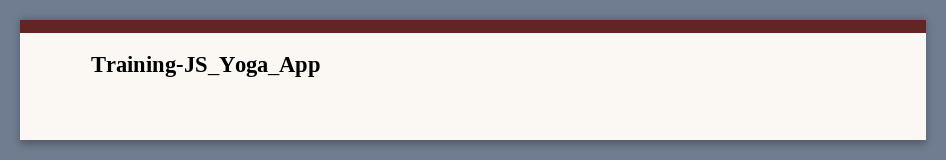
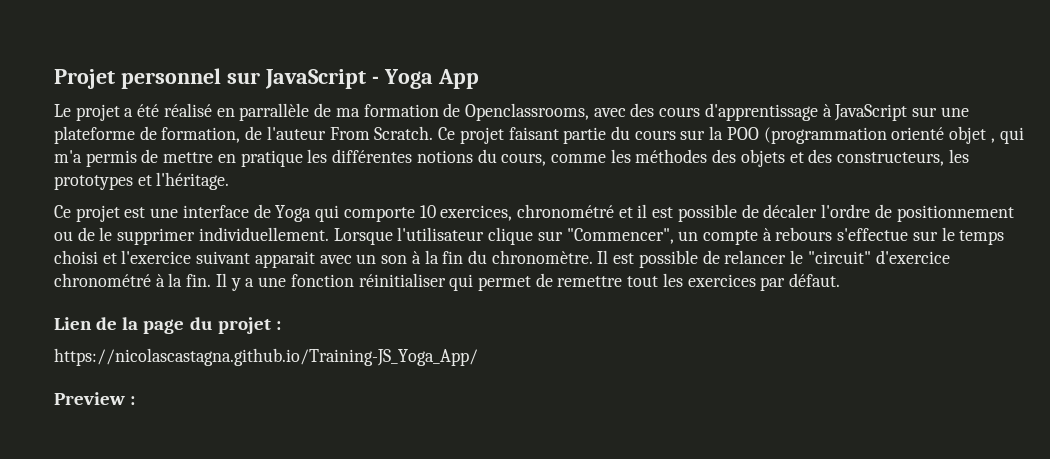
[91,56,321,77] Training-JS_Yoga_App -> [54,68,479,89] [54,103,969,121] [54,126,1024,144] [54,149,969,167] [54,172,230,190] [54,204,1014,222] [54,227,1005,245] [54,250,950,268] [54,273,841,291] [54,317,281,334] [54,348,478,366] [54,392,136,405] Projet personnel sur JavaScript - Yoga App // Le projet a été réalisé en parrallèle de ma formation de Openclassrooms, avec des cours d'apprentissage à JavaScript sur une plateforme de formation, de l'auteur From Scratch. Ce projet faisant partie du cours sur la POO (programmation orienté objet , qui m'a permis de mettre en pratique les différentes notions du cours, comme les méthodes des objets et des constructeurs, les prototypes et l'héritage. // Ce projet est une interface de Yoga qui comporte 10 exercices, chronométré et il est possible de décaler l'ordre de positionnement ou de le supprimer individuellement. Lorsque l'utilisateur clique sur "Commencer", un compte à rebours s'effectue sur le temps choisi et l'exercice suivant apparait avec un son à la fin du chronomètre. Il est possible de relancer le "circuit" d'exercice chronométré à la fin. Il y a une fonction réinitialiser qui permet de remettre tout les exercices par défaut. // Lien de la page du projet : // https://nicolascastagna.github.io/Training-JS_Yoga_App/ // Preview :

